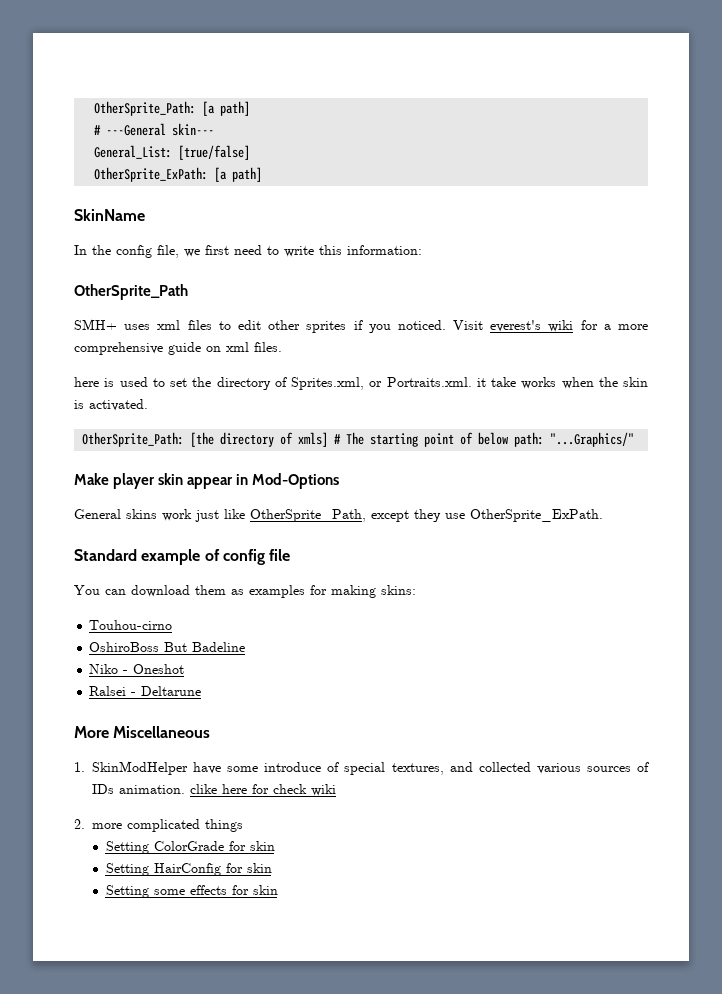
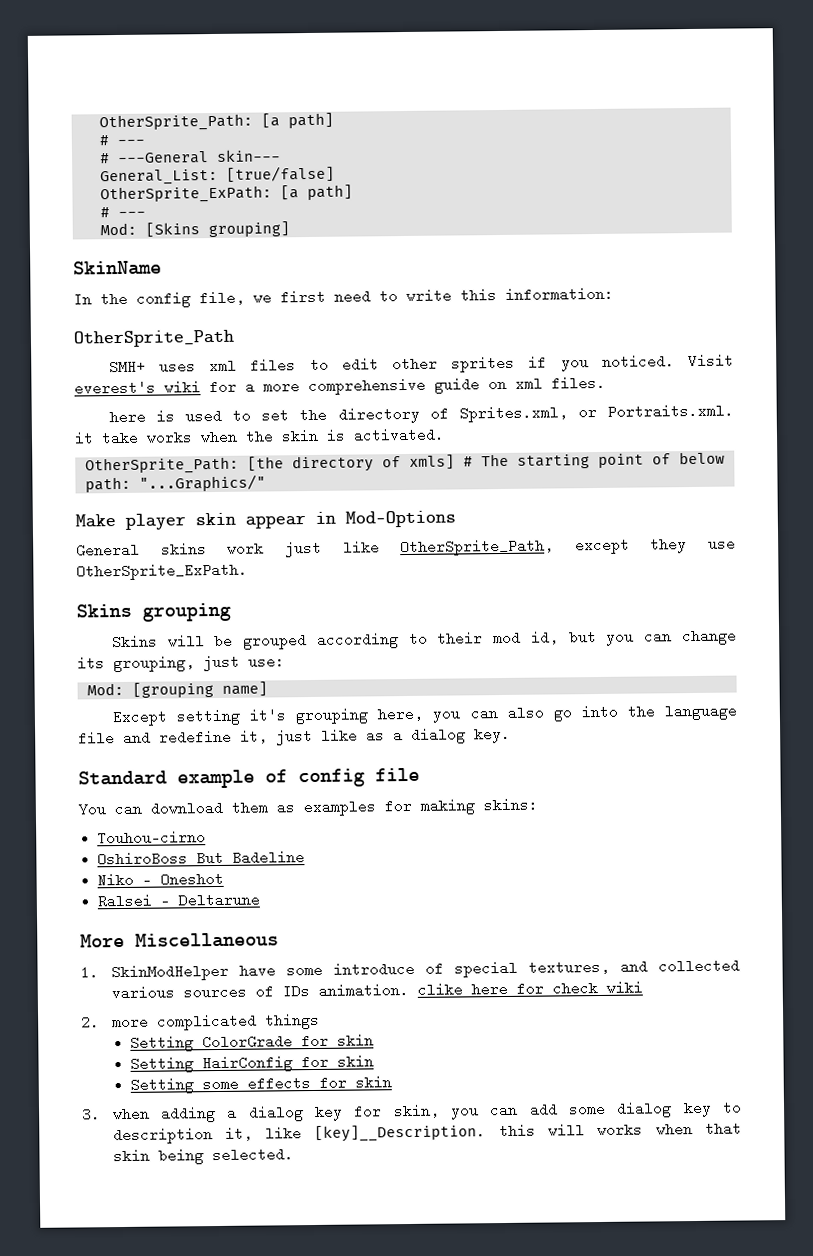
(251, 108) none -> [98,135,145,146] // # ---
(263, 174) none -> [99,207,146,218] [99,221,290,238] // # --- // Mod: [Skins grouping]
(603, 515) none -> [76,602,231,622] [111,628,737,650] [77,654,285,673] [86,681,268,698] [111,703,737,727] [78,726,511,746] // Skins grouping // Skins will be grouped according to their mod id, but you can change its grouping, just use: // Mod: [grouping name] // Except setting it's grouping here, you can also go into the language file and redefine it, just like as a dialog key.
(278, 890) none -> [82,1100,743,1123] [112,1121,743,1145] [112,1147,294,1165] // 3. when adding a dialog key for skin, you can add some dialog key to description it, like [key]__Description. this will works when that skin being selected.

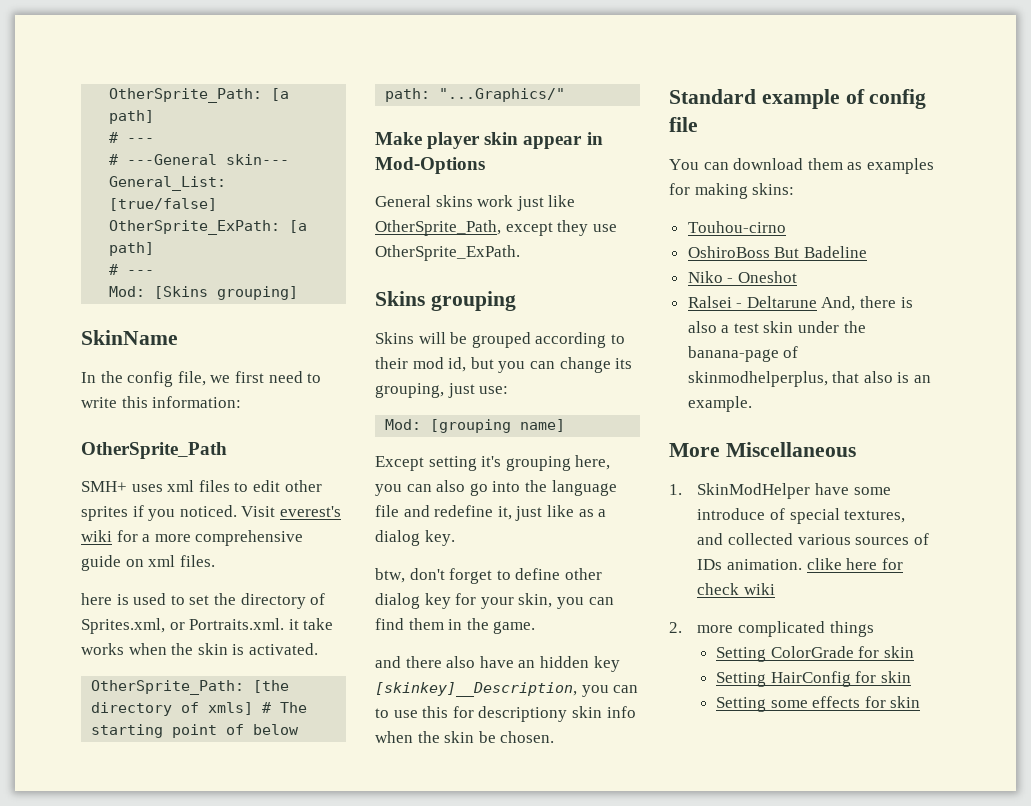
(511, 735) none -> [375,568,602,584] [375,593,614,609] [375,618,536,634] [375,656,620,672] [375,682,639,697] [375,706,636,722] [375,731,555,743] // btw, don't forget to define other dialog key for your skin, you can find them in the game. // and there also have an hidden key [skinkey]__Description, you can to use this for descriptiony skin info when the skin be chosen.
(261, 900) none -> [821,296,913,311] [687,321,866,333] [687,346,799,362] [687,371,932,387] [687,396,752,412] And, there is also a test skin under the banana-page of skinmodhelperplus, that also is an example.
[82,1100,743,1123] [112,1121,743,1145] [112,1147,294,1165] // 3. when adding a dialog key for skin, you can add some dialog key to description it, like [key]__Description. this will works when that skin being selected. -> (921, 702) none

